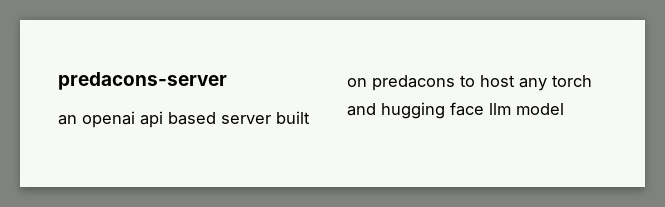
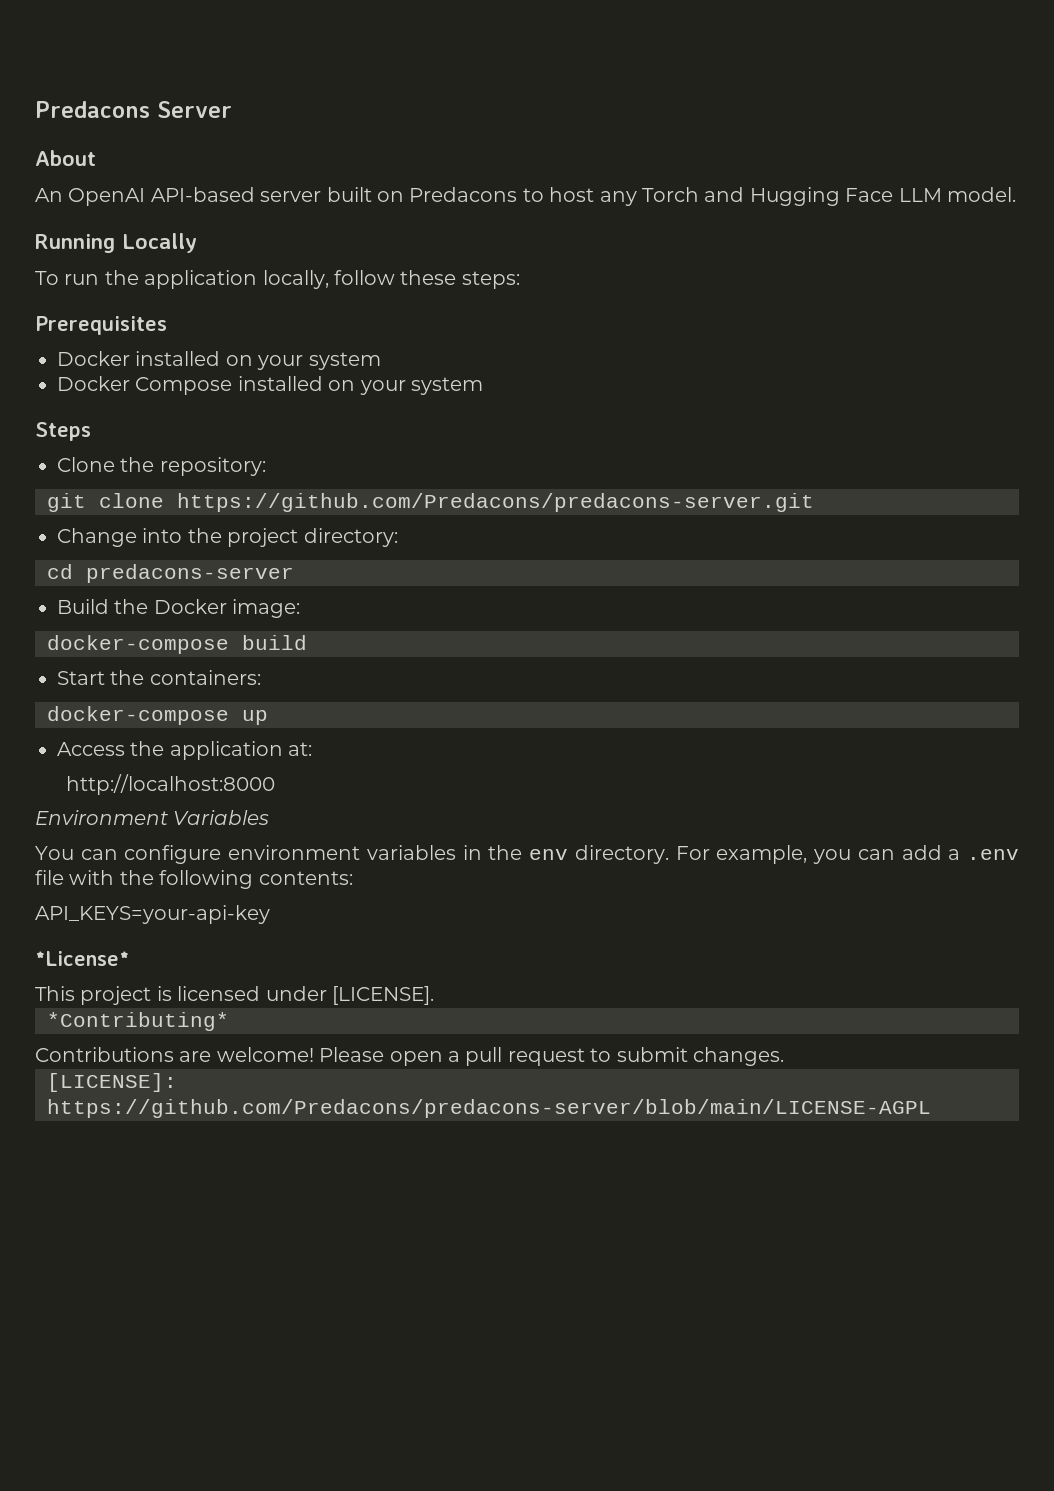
[58,72,227,90] [58,111,216,128] predacons-server // an openai api based -> [35,101,232,118] [35,150,96,166] [35,187,255,206] Predacons Server // About // An OpenAI API-based
[372,75,455,91] predacons -> [409,187,518,202] Predacons
[552,75,592,87] [347,102,564,119] torch and hugging face llm model -> [641,187,1016,206] [35,233,197,253] [35,270,520,289] [35,316,167,335] [57,351,381,370] [57,376,483,395] [35,422,91,441] [57,457,266,476] [47,493,814,512] [57,528,398,547] [47,564,294,583] [57,599,301,618] [47,635,307,654] [57,670,261,685] [47,706,268,725] [57,741,313,760] [65,774,275,795] [35,810,270,825] [35,845,1020,864] [35,870,353,889] [35,905,270,924] [35,951,129,966] [35,986,434,1005] [47,1012,229,1031] [35,1047,784,1066] [47,1073,177,1092] [47,1099,931,1118] Torch and Hugging Face LLM model. // Running Locally // To run the application locally, follow these steps: // Prerequisites // Docker installed on your system // Docker Compose installed on your system // Steps // Clone the repository: // git clone https://github.com/Predacons/predacons-server.git // Change into the project directory: // cd predacons-server // Build the Docker image: // docker-compose build // Start the containers: // docker-compose up // Access the application at: // http://localhost:8000 // Environment Variables // You can configure environment variables in the env directory. For example, you can add a .env file with the following contents: // API_KEYS=your-api-key // *License* // This project is licensed under [LICENSE]. // *Contributing* // Contributions are welcome! Please open a pull request to submit changes. // [LICENSE]: https://github.com/Predacons/predacons-server/blob/main/LICENSE-AGPL

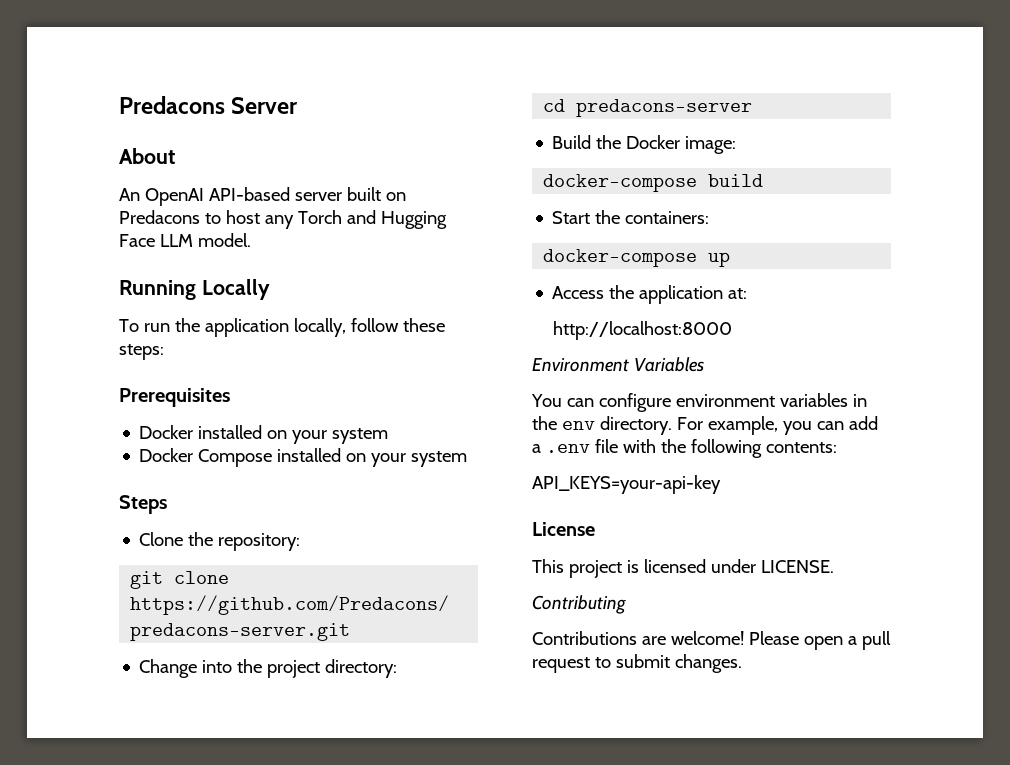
[35,951,129,966] *License* -> [532,522,595,536] License
[332,986,434,1005] [47,1012,229,1031] [LICENSE]. // *Contributing* -> [760,560,834,573] [532,595,626,614] LICENSE. // Contributing
[47,1073,177,1092] [47,1099,931,1118] // [LICENSE]: https://github.com/Predacons/predacons-server/blob/main/LICENSE-AGPL -> (742, 663) none

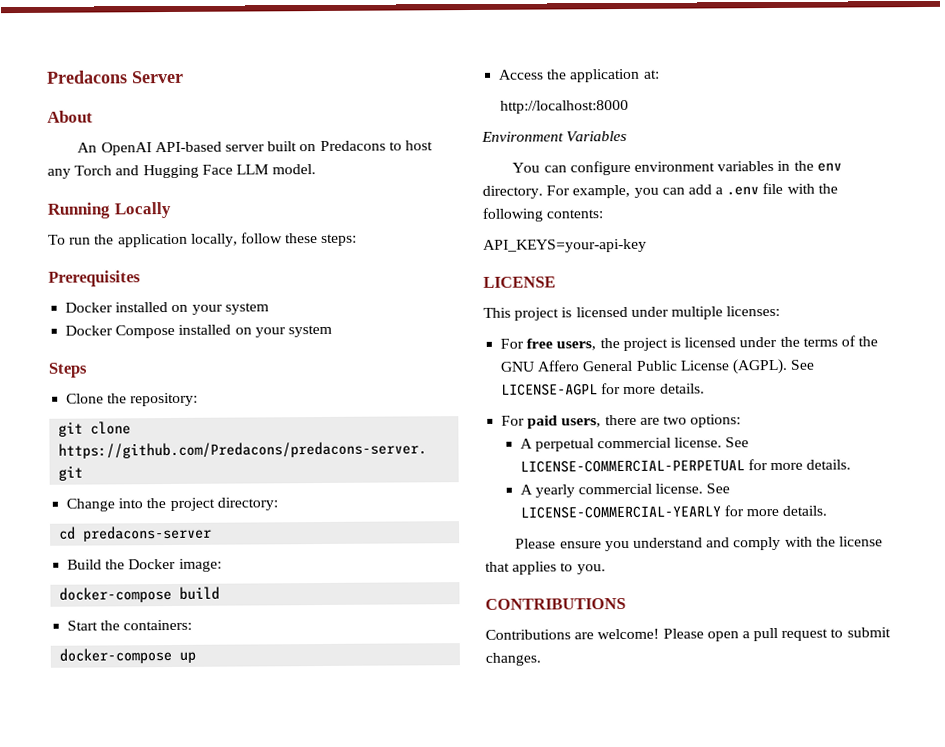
[532,522,595,536] License -> [483,276,556,288] LICENSE
[760,560,834,573] [532,595,626,614] LICENSE. // Contributing -> [670,305,781,320] [500,335,879,352] [500,358,815,375] [501,383,705,396] [501,414,742,429] [519,437,750,452] [519,459,852,473] [519,483,731,498] [519,505,828,519] [515,536,883,552] [485,561,606,575] [485,597,626,610] multiple licenses: // For free users, the project is licensed under the terms of the GNU Affero General Public License (AGPL). See LICENSE-AGPL for more details. // For paid users, there are two options: // A perpetual commercial license. See LICENSE-COMMERCIAL-PERPETUAL for more details. // A yearly commercial license. See LICENSE-COMMERCIAL-YEARLY for more details. // Please ensure you understand and comply with the license that applies to you. // CONTRIBUTIONS

